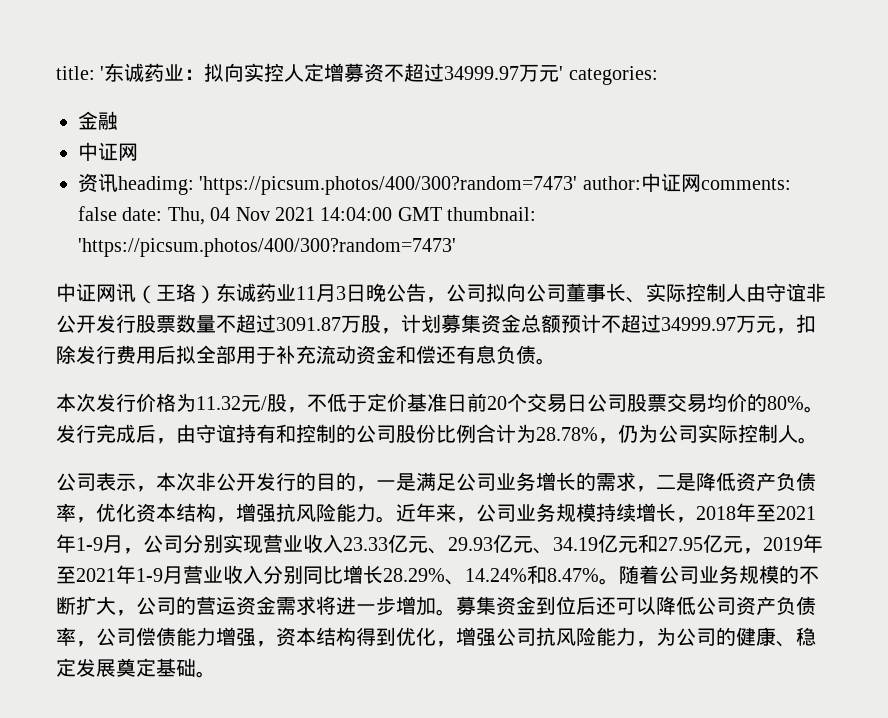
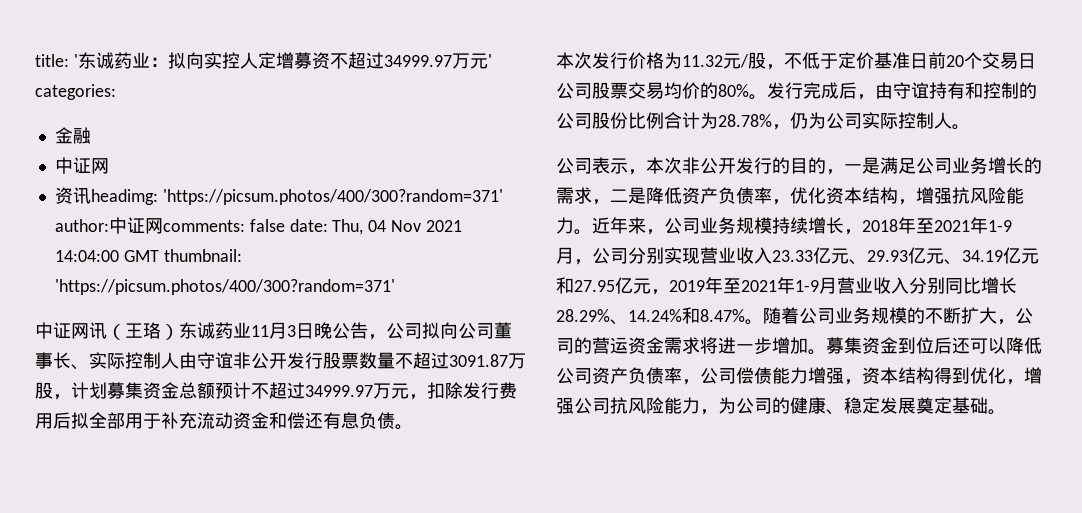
[199,176,578,195] 'https://picsum.photos/400/300?random=7473' -> [162,189,503,205] 'https://picsum.photos/400/300?random=371'
[78,238,456,257] 'https://picsum.photos/400/300?random=7473' -> [54,279,395,295] 'https://picsum.photos/400/300?random=371'

